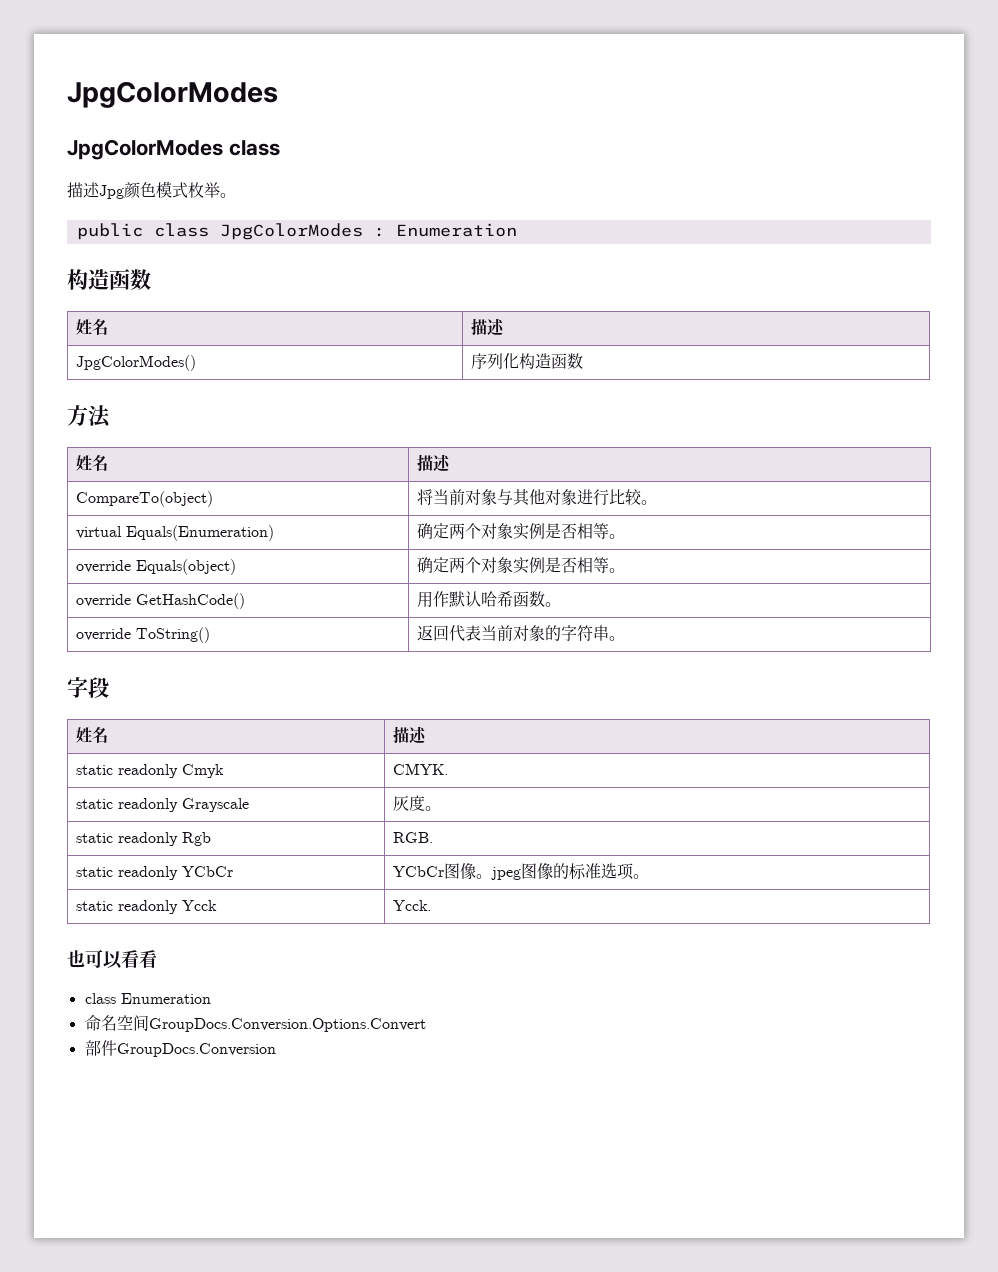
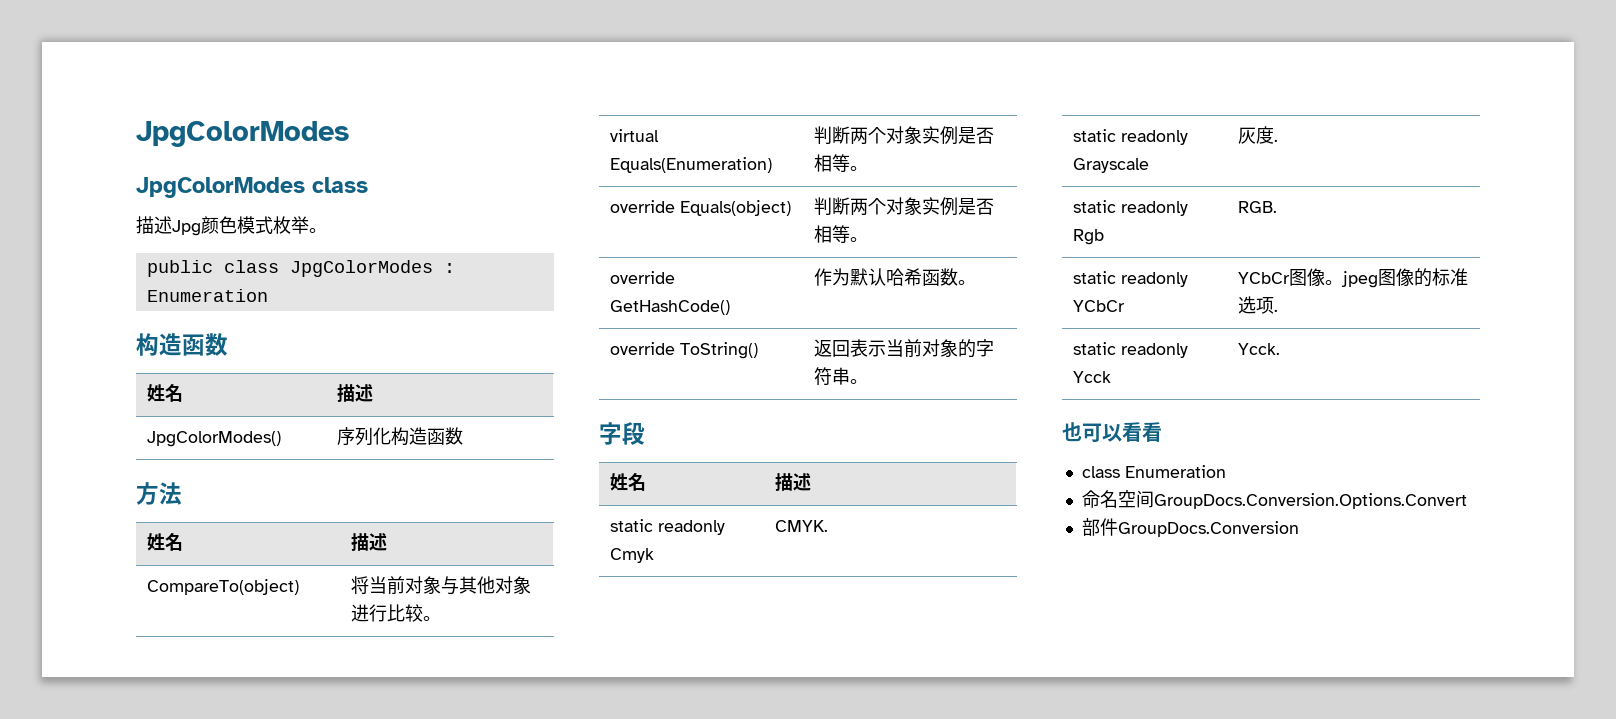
[416,523,449,539] 确定 -> [814,126,851,144] 判断
[416,557,449,573] 确定 -> [814,197,851,215] 判断
[416,591,449,608] 用作 -> [814,268,851,286] 作为
[448,625,481,642] 代表 -> [850,339,887,357] 表示
[424,806,441,811] 。 -> [1274,139,1279,142] .
[632,874,649,879] 。 -> [1274,309,1279,312] .

